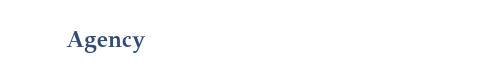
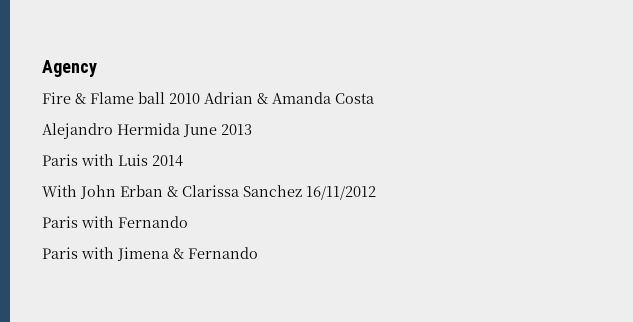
(146, 42) none -> [42,92,374,104] [42,123,252,139] [42,154,183,167] [42,185,376,200] [42,216,188,228] [42,247,258,261] // Fire & Flame ball 2010 Adrian & Amanda Costa // Alejandro Hermida June 2013 // Paris with Luis 2014 // With John Erban & Clarissa Sanchez 16/11/2012 // Paris with Fernando // Paris with Jimena & Fernando

